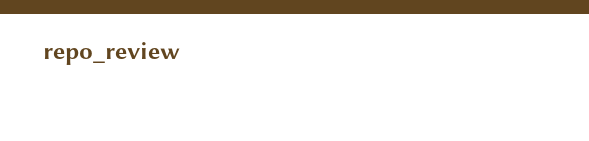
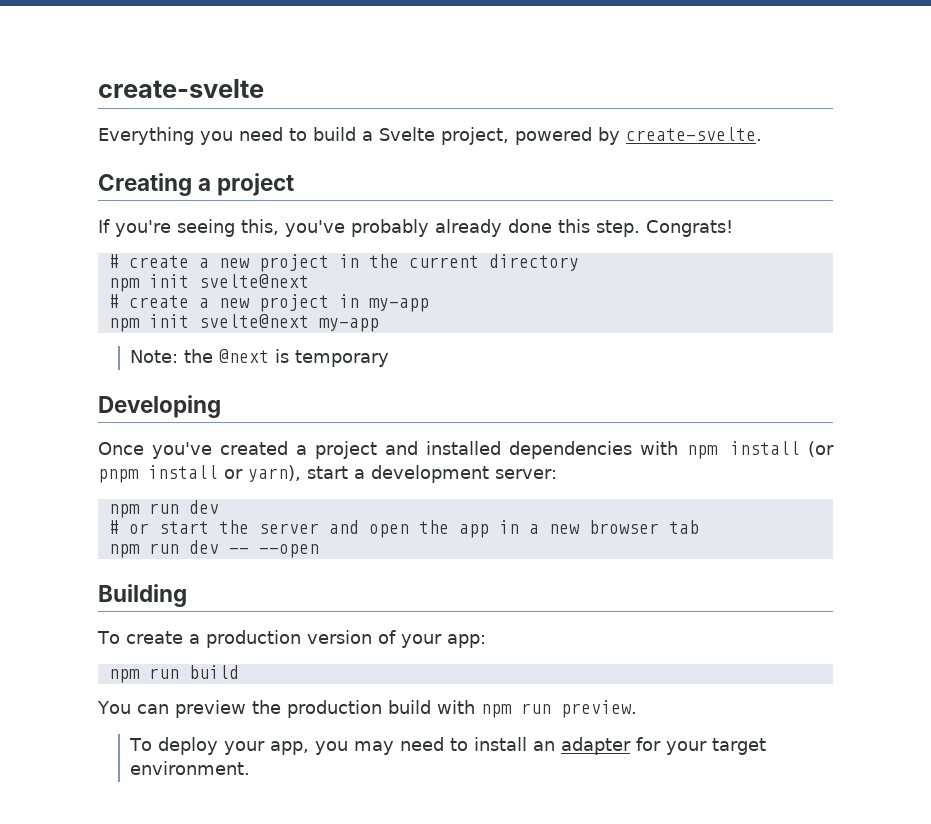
[43,42,180,65] repo_review -> [98,79,264,98] [98,127,762,145] [98,173,295,196] [98,219,733,237] [108,254,579,272] [108,274,309,292] [108,294,429,312] [108,314,379,332] [130,349,390,367] [98,395,221,418] [98,441,834,459] [98,465,557,483] [108,500,219,518] [108,520,699,538] [108,540,319,558] [98,584,187,607] [97,630,486,648] [108,665,239,683] [97,700,637,718] [129,737,767,755] [130,761,251,775] create-svelte // Everything you need to build a Svelte project, powered by create-svelte. // Creating a project // If you're seeing this, you've probably already done this step. Congrats! // # create a new project in the current directory // npm init svelte@next // # create a new project in my-app // npm init svelte@next my-app // Note: the @next is temporary // Developing // Once you've created a project and installed dependencies with npm install (or pnpm install or yarn), start a development server: // npm run dev // # or start the server and open the app in a new browser tab // npm run dev -- --open // Building // To create a production version of your app: // npm run build // You can preview the production build with npm run preview. // To deploy your app, you may need to install an adapter for your target environment.

